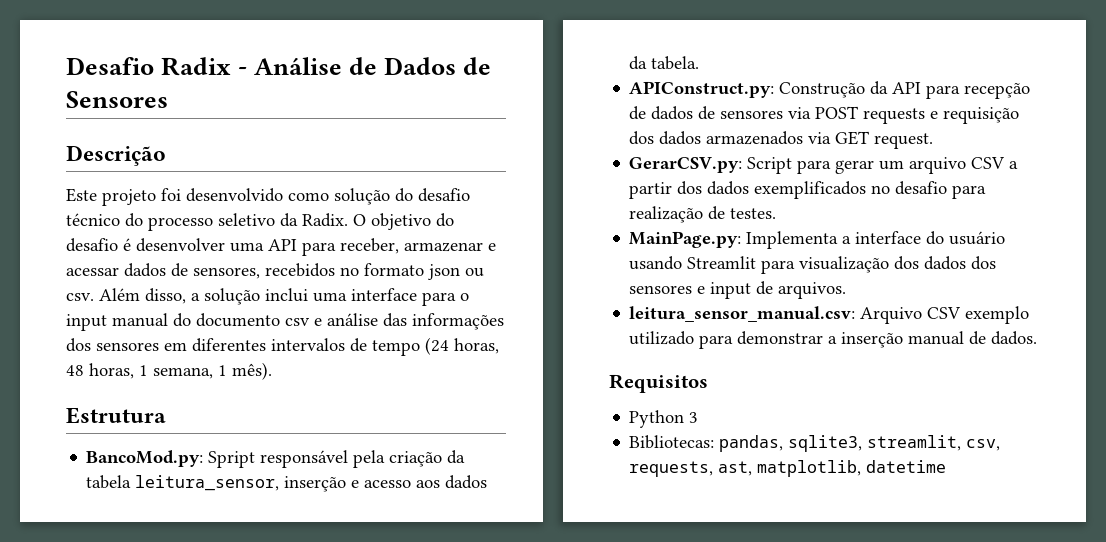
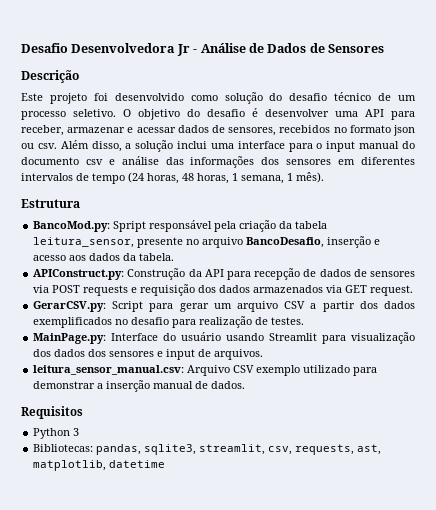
[161,57,232,76] Radix -> [71,43,190,56] Desenvolvedora Jr
[125,213,348,231] do processo seletivo da Radix. -> [378,93,416,101] [21,109,116,120] de um processo seletivo.
(280, 483) none -> [137,237,325,248] presente no arquivo BancoDesafio,
[746,231,922,249] Implementa a interface -> [111,333,159,341] Interface

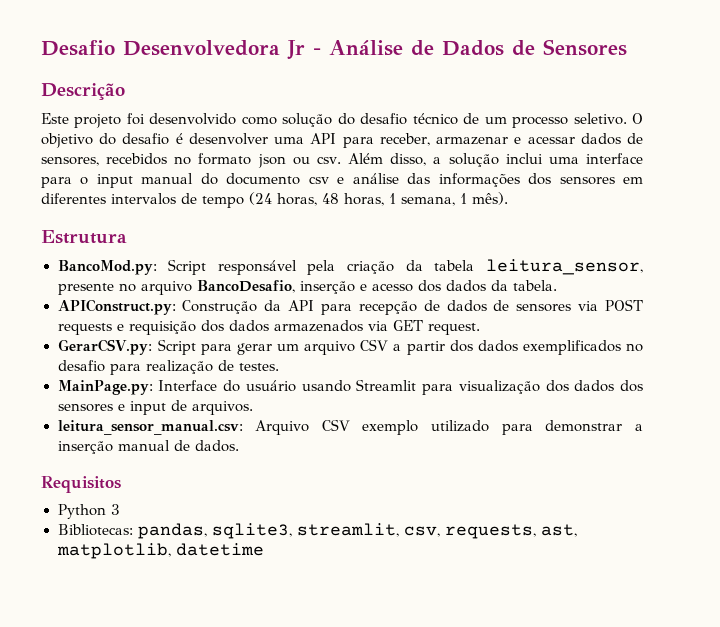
[113,221,147,232] Spript -> [168,259,207,275] Script
[69,255,87,261] aos -> [417,280,441,292] dos

